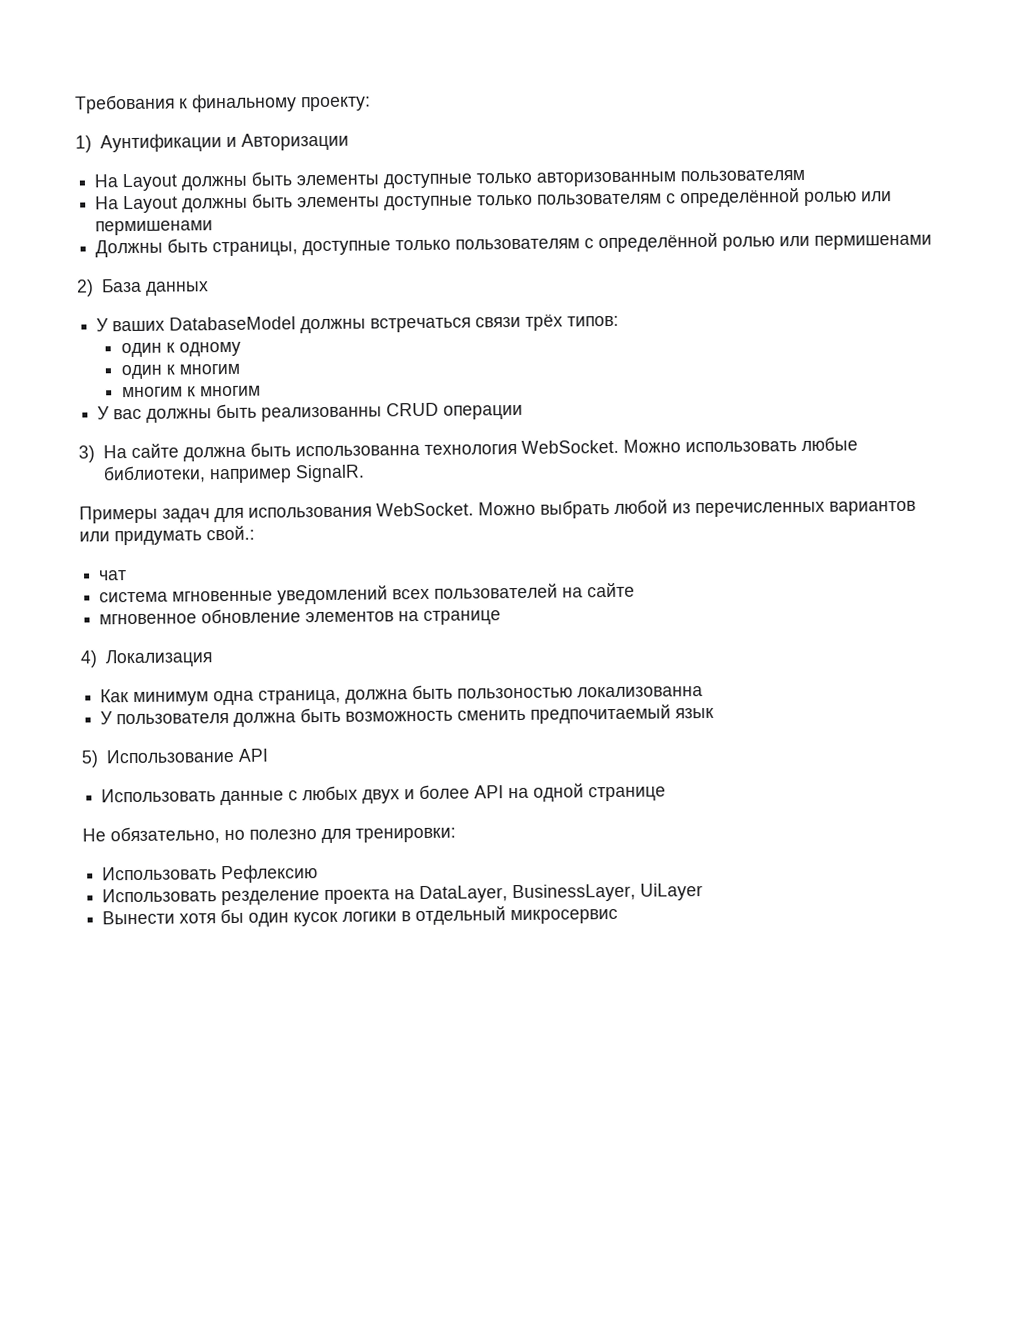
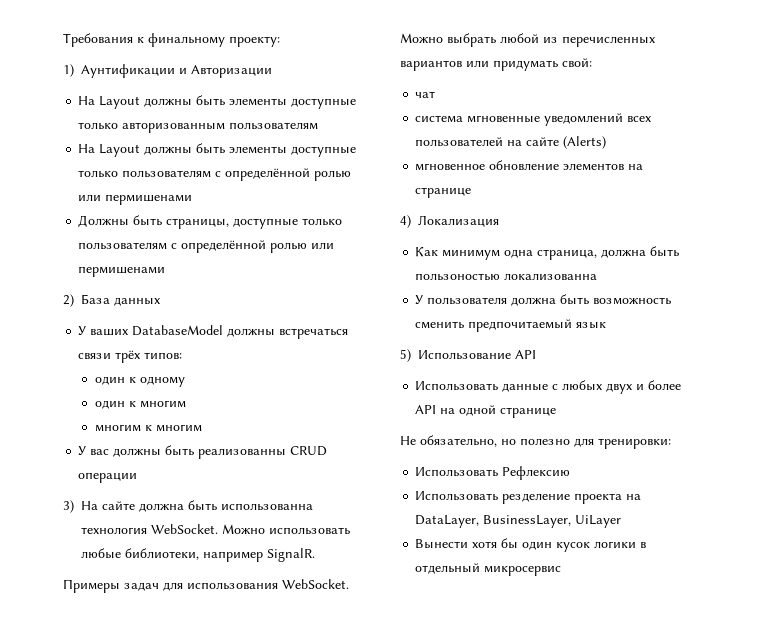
[206,525,255,541] свой.: -> [562,58,592,68] свой:
(636, 590) none -> [563,136,607,149] (Alerts)

